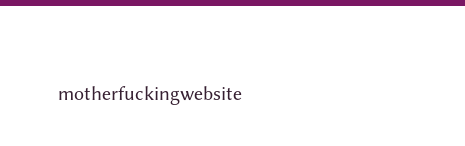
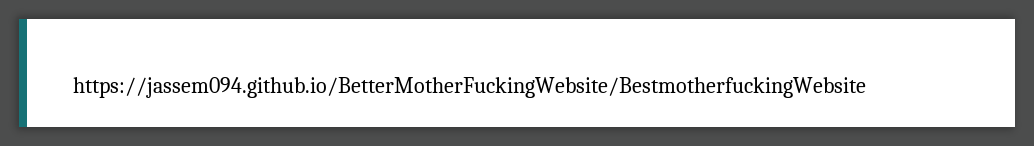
[58,86,242,105] motherfuckingwebsite -> [73,77,866,98] https://jassem094.github.io/BetterMotherFuckingWebsite/BestmotherfuckingWebsite

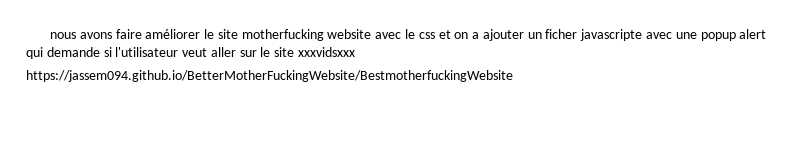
(73, 87) none -> [49,29,767,41] [26,47,356,59] nous avons faire améliorer le site motherfucking website avec le css et on a ajouter un ficher javascripte avec une popup alert qui demande si l'utilisateur veut aller sur le site xxxvidsxxx //

